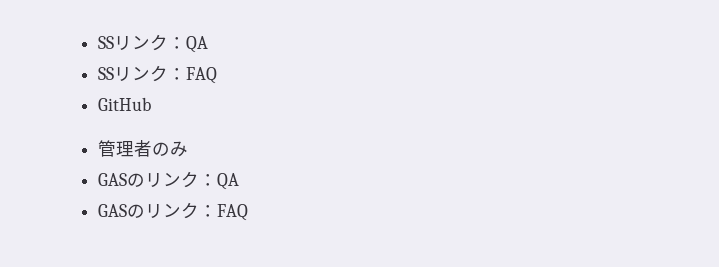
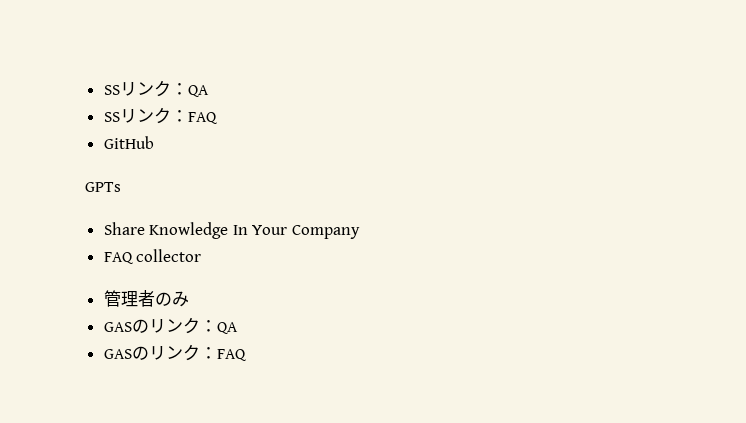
(152, 104) none -> [85,182,121,192] [103,222,361,239] [103,249,202,264] // GPTs // Share Knowledge In Your Company // FAQ collector

